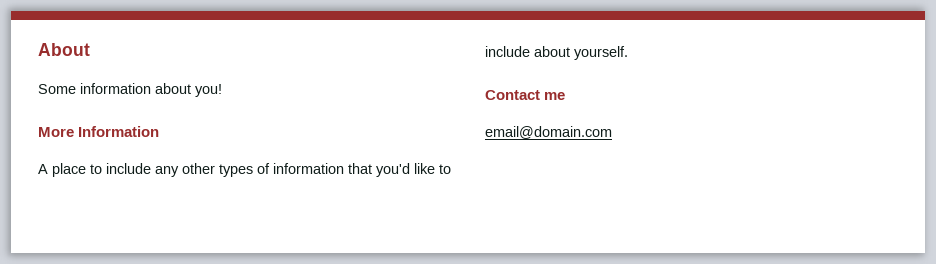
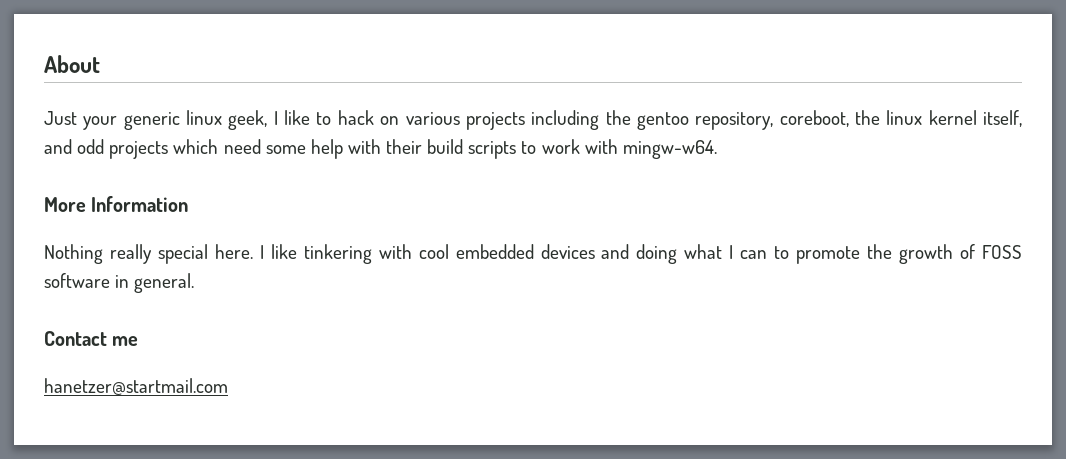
[38,83,222,97] [38,126,160,137] [38,163,451,177] [485,46,628,60] Some information about you! // More Information // A place to include any other types of information that you'd like to include about yourself. -> [44,110,1023,130] [44,139,717,159] [44,196,189,212] [44,244,1023,264] [44,273,195,293] Just your generic linux geek, I like to hack on various projects including the gentoo repository, coreboot, the linux kernel itself, and odd projects which need some help with their build scripts to work with mingw-w64. // More Information // Nothing really special here. I like tinkering with cool embedded devices and doing what I can to promote the growth of FOSS software in general.
[485,126,612,139] email@domain.com -> [44,378,228,395] hanetzer@startmail.com

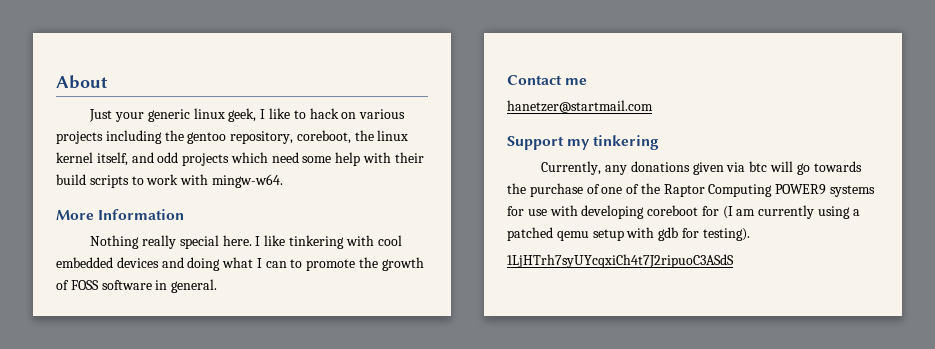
(228, 386) none -> [507,135,660,150] [541,161,862,175] [507,183,876,197] [507,205,860,219] [507,227,750,241] [507,254,734,268] // Support my tinkering // Currently, any donations given via btc will go towards the purchase of one of the Raptor Computing POWER9 systems for use with developing coreboot for (I am currently using a patched qemu setup with gdb for testing). // 1LjHTrh7syUYcqxiCh4t7J2ripuoC3ASdS

